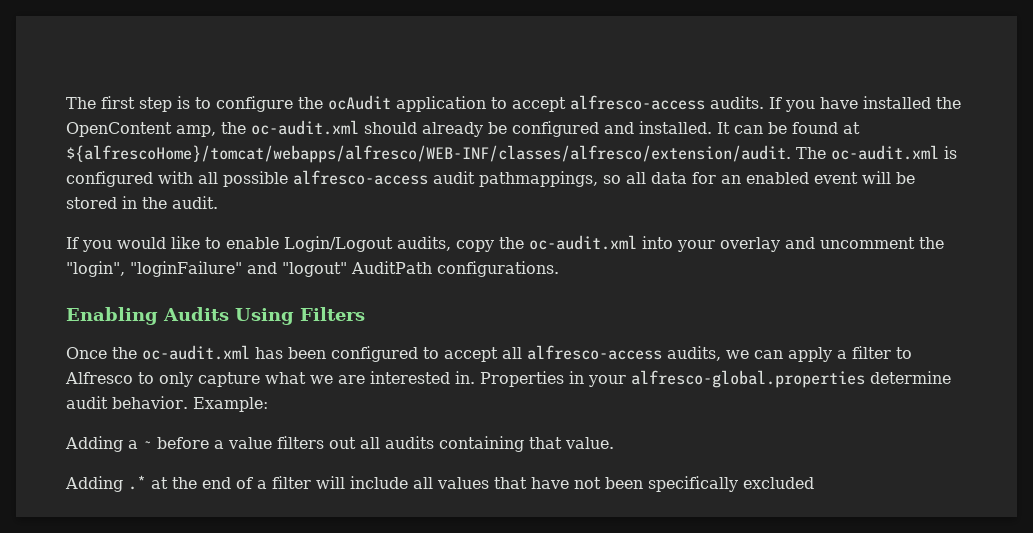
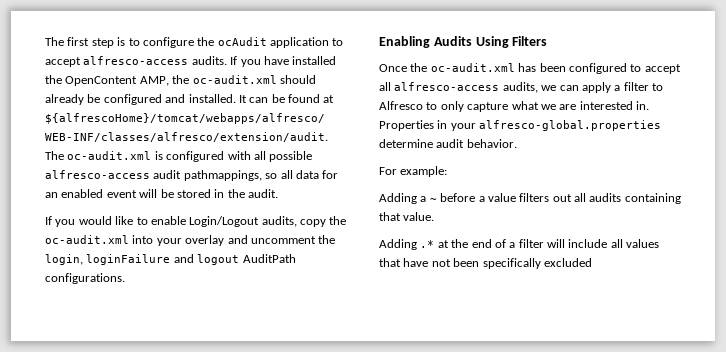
[176,125,216,137] amp, -> [139,76,169,86] AMP,
[66,261,347,277] "login", "loginFailure" and "logout" -> [45,254,240,265] login, loginFailure and logout
[192,397,268,412] Example: -> [379,166,448,177] // For example:

